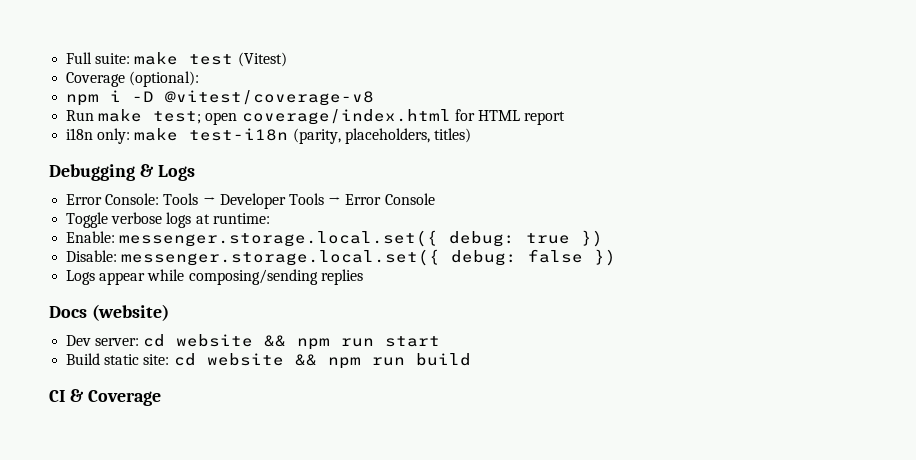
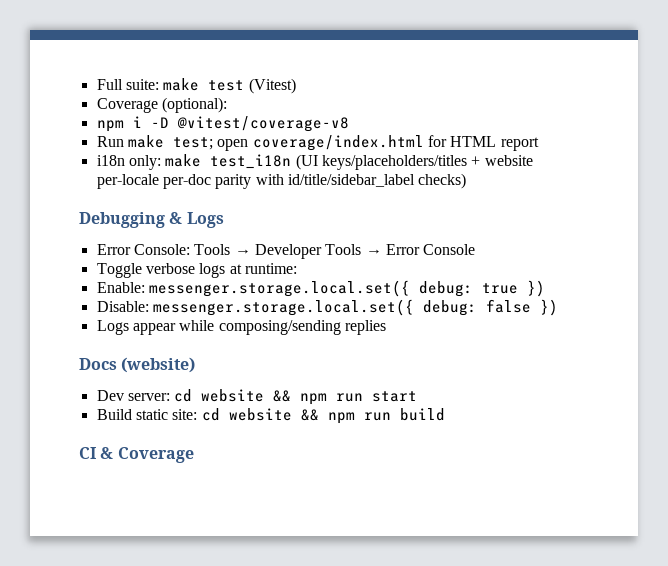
[189,128,471,144] test-i18n (parity, placeholders, titles) -> [210,154,533,170] [96,173,467,189] test_i18n (UI keys/placeholders/titles + website per‑locale per‑doc parity with id/title/sidebar_label checks)

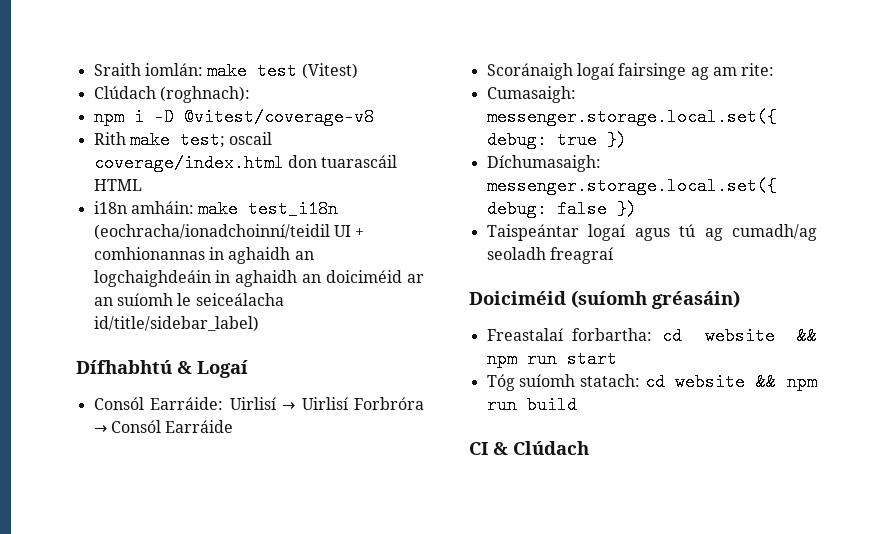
[96,79,159,90] Full suite: -> [93,63,203,76] Sraith iomlán:
[96,97,227,113] Coverage (optional): -> [93,86,250,103] Clúdach (roghnach):
[96,136,124,147] Run -> [93,132,126,145] Rith
[217,135,447,151] open coverage/index.html for -> [229,132,273,145] [93,154,398,172] oscail coverage/index.html don tuarascáil
[500,137,539,151] report -> (142, 185) none
[128,155,161,170] only: -> [130,201,194,214] amháin:
[295,154,533,170] [96,173,467,189] [79,212,224,228] [96,244,476,259] [96,263,297,278] [96,282,145,293] (UI keys/placeholders/titles + website per‑locale per‑doc parity with id/title/sidebar_label checks) // Debugging & Logs // Error Console: Tools → Developer Tools → Error Console // Toggle verbose logs at runtime: // Enable: -> [93,224,365,240] [93,247,314,264] [93,270,424,287] [93,293,284,306] [93,316,259,332] [76,360,248,378] [93,397,424,410] [93,420,234,433] [486,63,775,80] [486,86,576,103] (eochracha/ionadchoinní/teidil UI + comhionannas in aghaidh an logchaighdeáin in aghaidh an doiciméid ar an suíomh le seiceálacha id/title/sidebar_label) // Dífhabhtú & Logaí // Consól Earráide: Uirlisí → Uirlisí Forbróra → Consól Earráide // Scoránaigh logaí fairsinge ag am rite: // Cumasaigh:
[96,301,149,312] Disable: -> [486,155,601,172] Díchumasaigh:
[96,320,386,335] [79,357,196,373] [96,390,170,401] Logs appear while composing/sending replies // Docs (website) // Dev server: -> [486,224,817,241] [486,247,613,264] [469,290,740,309] [486,328,653,341] Taispeántar logaí agus tú ag cumadh/ag seoladh freagraí // Doiciméid (suíomh gréasáin) // Freastalaí forbartha:
[96,409,198,420] Build static site: -> [486,374,640,391] Tóg suíomh statach:
[117,447,194,463] Coverage -> [513,441,589,455] Clúdach

